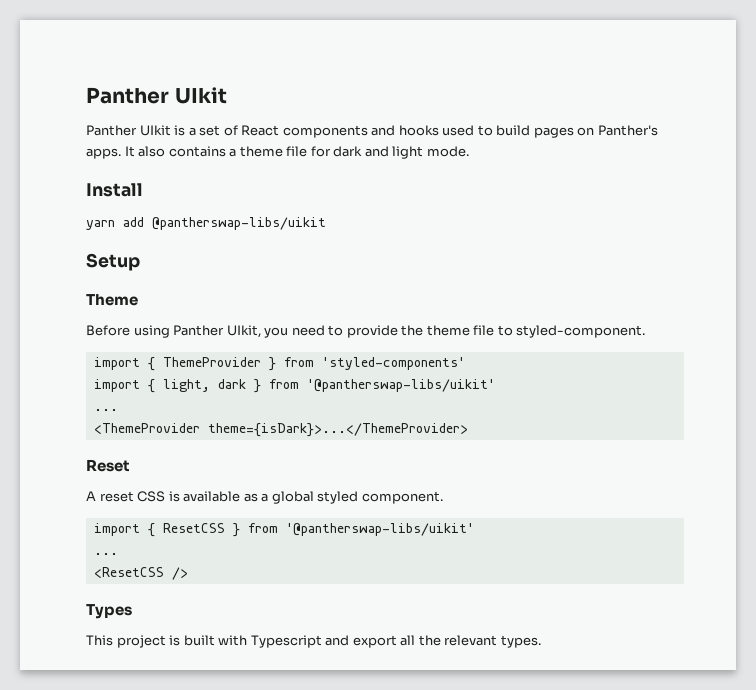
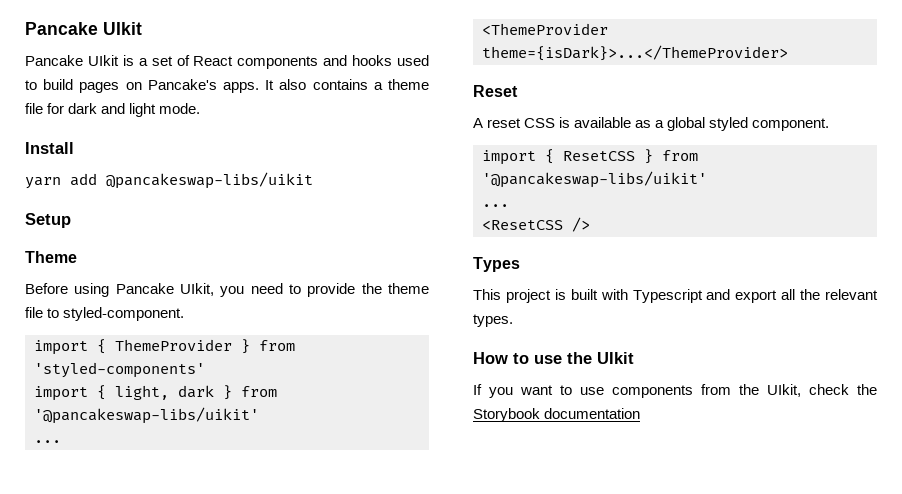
[86,87,227,104] [86,125,137,136] Panther UIkit // Panther -> [25,22,142,35] [25,55,83,66] Pancake UIkit // Pancake
[597,125,658,136] Panther's -> [147,79,217,90] Pancake's
[152,217,326,230] @pantherswap-libs/uikit -> [106,172,313,189] @pancakeswap-libs/uikit
[173,325,225,336] Panther -> [115,283,174,294] Pancake
[306,379,495,392] '@pantherswap-libs/uikit' -> [34,407,259,424] '@pancakeswap-libs/uikit'
[285,523,474,536] '@pantherswap-libs/uikit' -> [482,171,707,188] '@pancakeswap-libs/uikit'
(541, 641) none -> [473,352,634,364] [473,384,877,398] [473,408,641,422] // How to use the UIkit // If you want to use components from the UIkit, check the Storybook documentation

